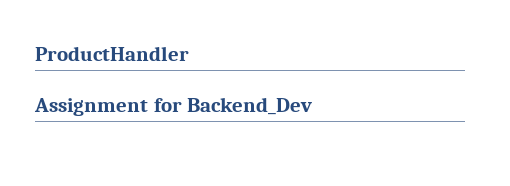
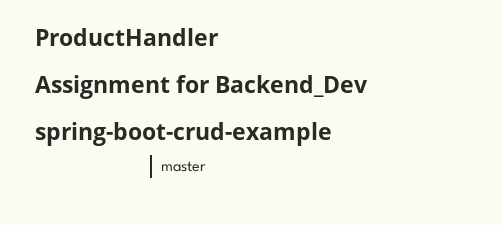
(313, 106) none -> [35,122,332,146] [160,161,206,172] // spring-boot-crud-example // master

